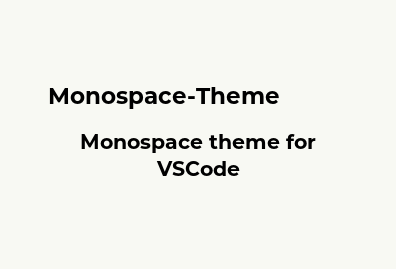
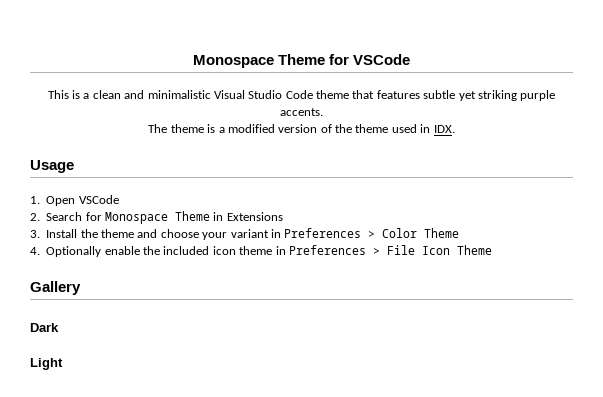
[48,87,280,109] [80,134,280,153] Monospace-Theme // Monospace theme -> [192,54,325,68] Monospace Theme
(240, 168) none -> [47,90,556,101] [280,108,323,116] [148,124,455,133] [30,160,74,173] [30,195,119,206] [30,211,283,224] [30,228,460,240] [30,245,492,257] [30,281,81,295] [30,323,59,332] [30,358,63,370] // This is a clean and minimalistic Visual Studio Code theme that features subtle yet striking purple accents. // The theme is a modified version of the theme used in IDX. // Usage // 1. Open VSCode // 2. Search for Monospace Theme in Extensions // 3. Install the theme and choose your variant in Preferences > Color Theme // 4. Optionally enable the included icon theme in Preferences > File Icon Theme // Gallery // Dark // Light

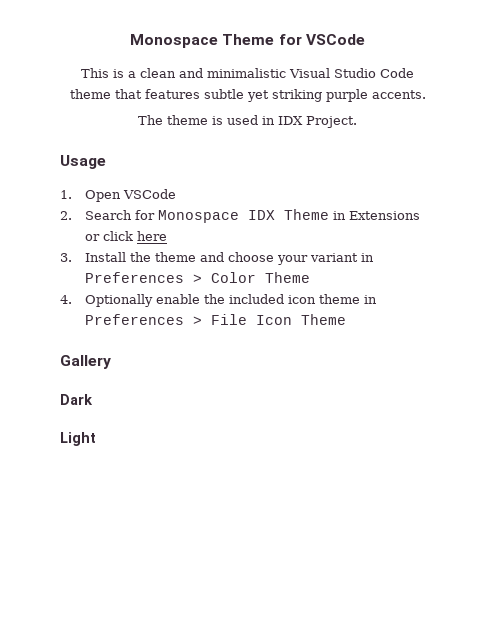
[218,124,455,133] a modified version of the theme used in IDX. -> [227,115,357,128] used in IDX Project.
(168, 218) none -> [248,210,276,220] IDX
(283, 216) none -> [85,231,168,241] or click here

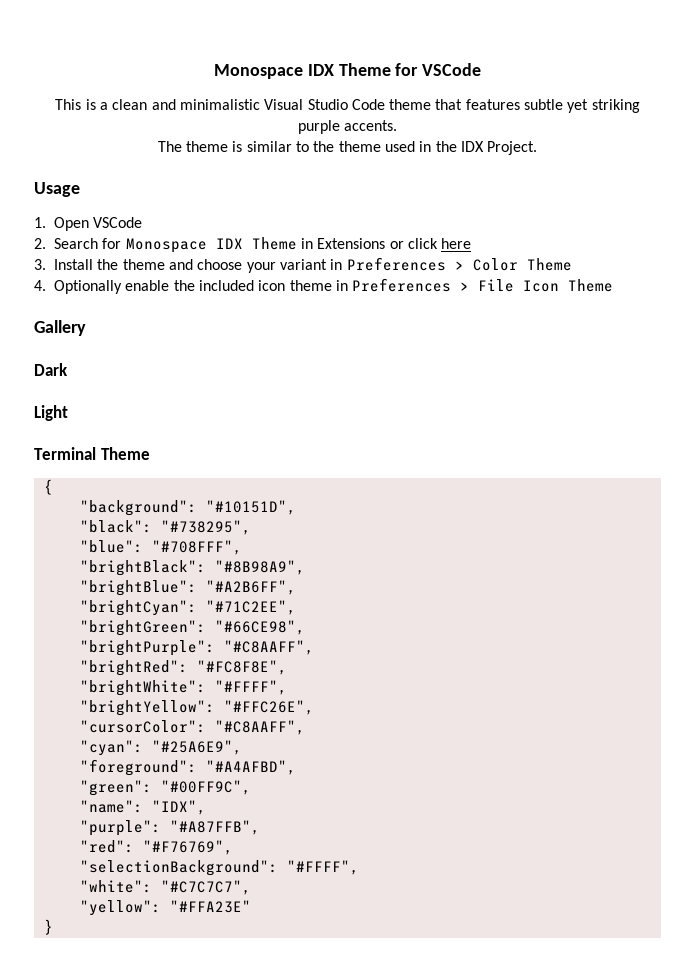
[130,34,219,48] Monospace -> [214,64,334,79] Monospace IDX
(223, 120) none -> [246,141,381,152] similar to the theme
(275, 120) none -> [435,141,457,152] the
(96, 439) none -> [34,447,150,460] [43,479,53,495] [79,500,296,516] [79,520,251,535] [79,540,242,555] [79,560,305,576] [79,580,296,596] [79,600,296,616] [79,620,305,636] [79,640,314,656] [79,660,287,676] [79,680,287,696] [79,700,314,716] [79,720,305,735] [79,740,242,756] [79,759,296,776] [79,780,251,796] [79,800,206,815] [79,820,260,836] [79,840,233,855] [79,860,359,876] [79,880,251,895] [79,900,251,916] [43,919,53,935] // Terminal Theme // { // "background": "#10151D", // "black": "#738295", // "blue": "#708FFF", // "brightBlack": "#8B98A9", // "brightBlue": "#A2B6FF", // "brightCyan": "#71C2EE", // "brightGreen": "#66CE98", // "brightPurple": "#C8AAFF", // "brightRed": "#FC8F8E", // "brightWhite": "#FFFF", // "brightYellow": "#FFC26E", // "cursorColor": "#C8AAFF", // "cyan": "#25A6E9", // "foreground": "#A4AFBD", // "green": "#00FF9C", // "name": "IDX", // "purple": "#A87FFB", // "red": "#F76769", // "selectionBackground": "#FFFF", // "white": "#C7C7C7", // "yellow": "#FFA23E" // }

